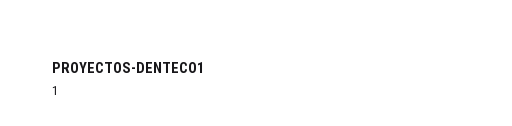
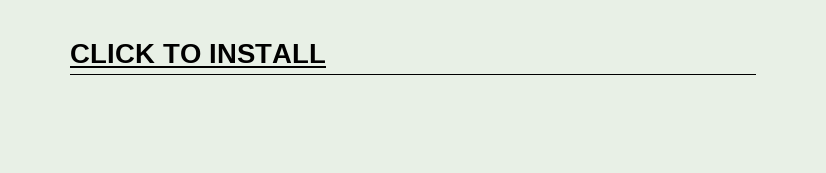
[52,62,204,73] [52,86,58,95] PROYECTOS-DENTECO1 // 1 -> [70,44,326,63] CLICK TO INSTALL

